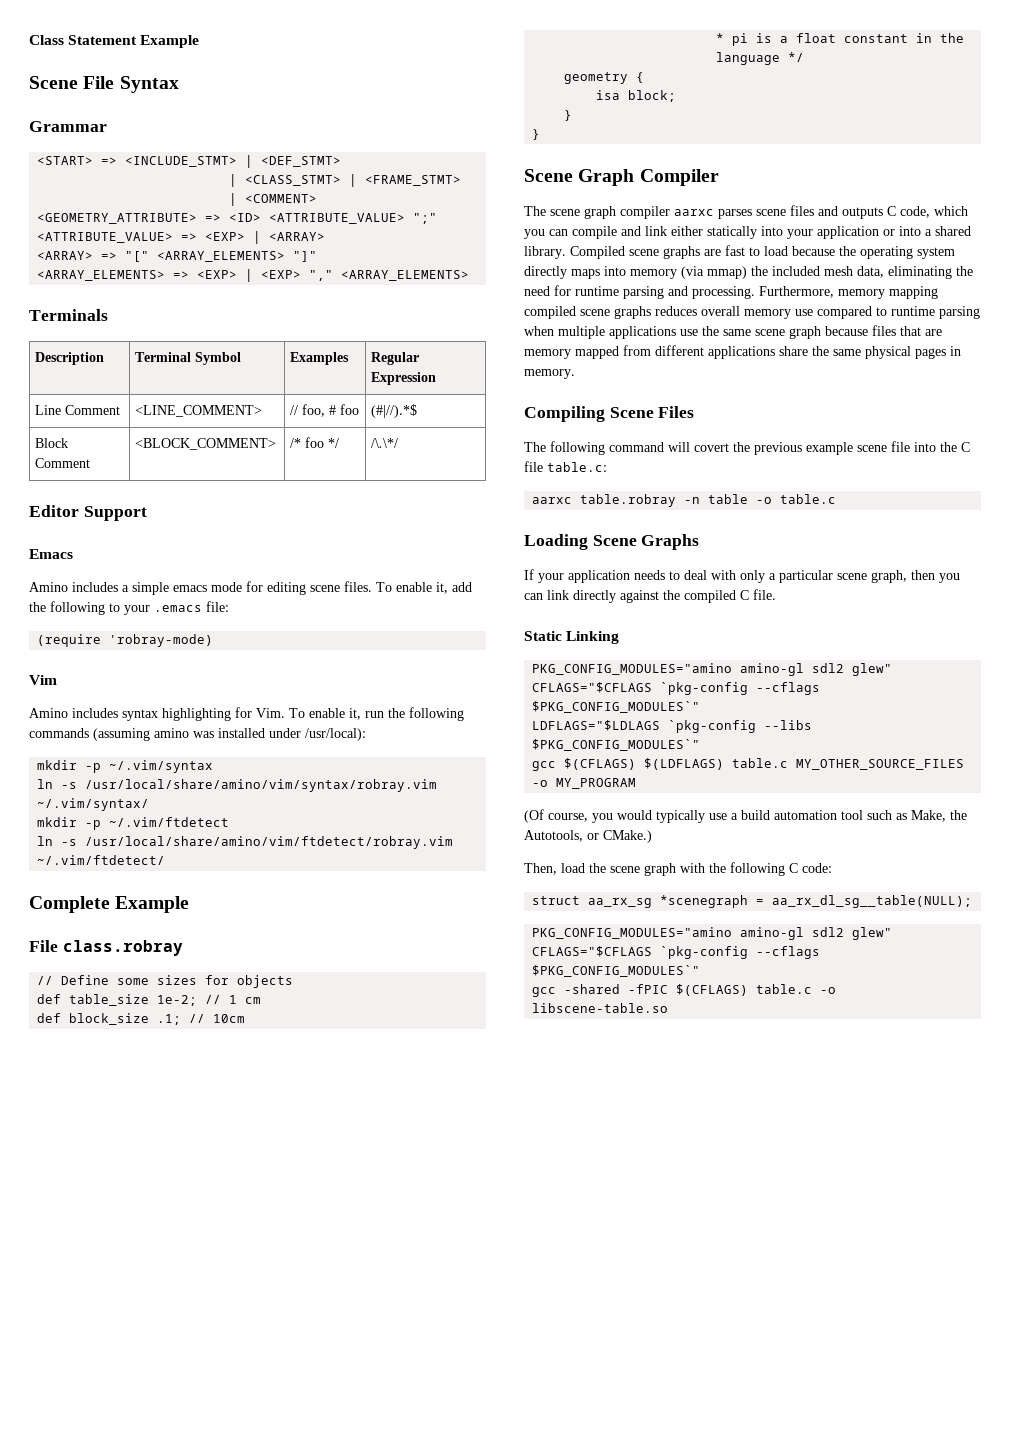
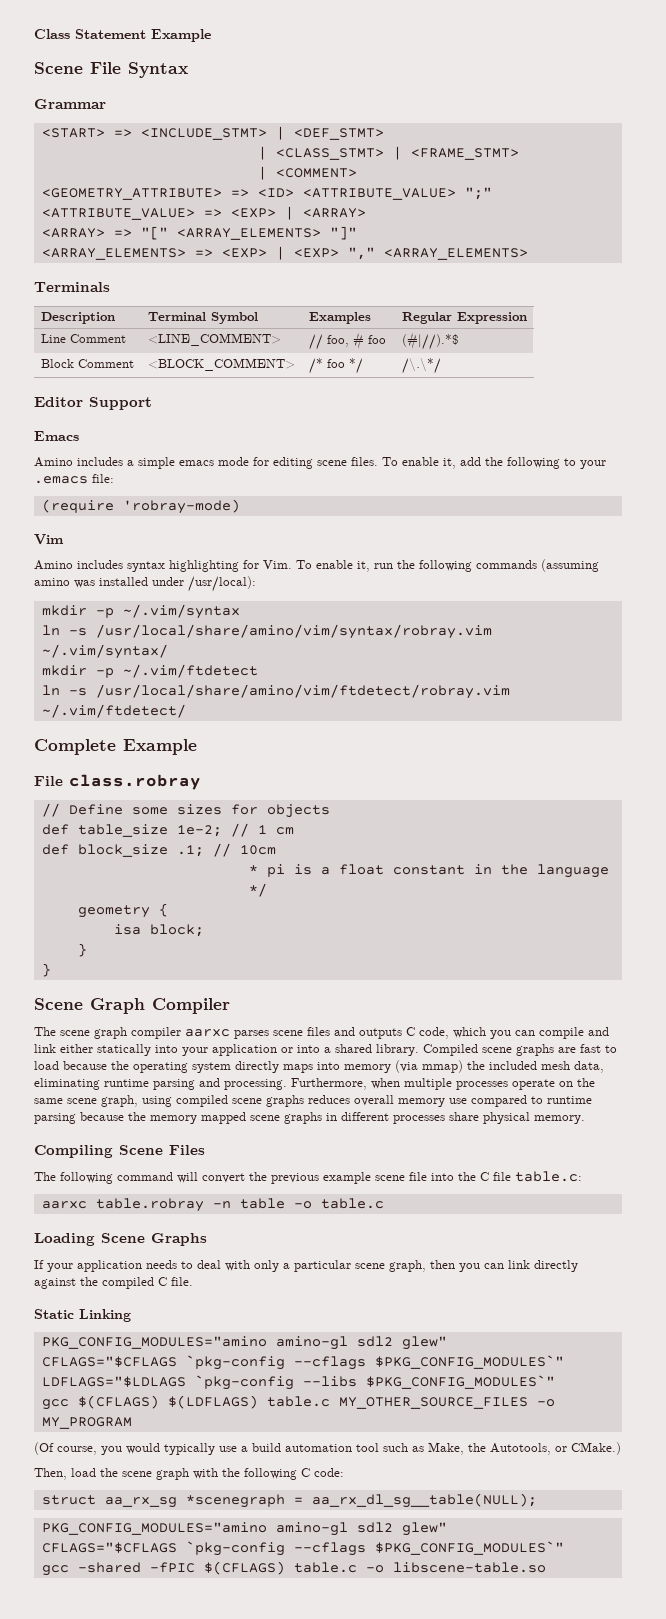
[956,266,973,276] [524,285,571,296] the need for -> (100, 1084) none
[838,286,938,299] memory mapping -> [371,1078,595,1090] [34,1095,172,1107] when multiple processes operate on the same scene graph, using
[524,325,942,339] [524,345,961,359] when multiple applications use the same scene graph because files that are memory mapped from different applications share the same physical pages in -> [80,1112,530,1124] because the memory mapped scene graphs in different processes share physical
[694,443,729,452] covert -> [202,1173,245,1183] convert

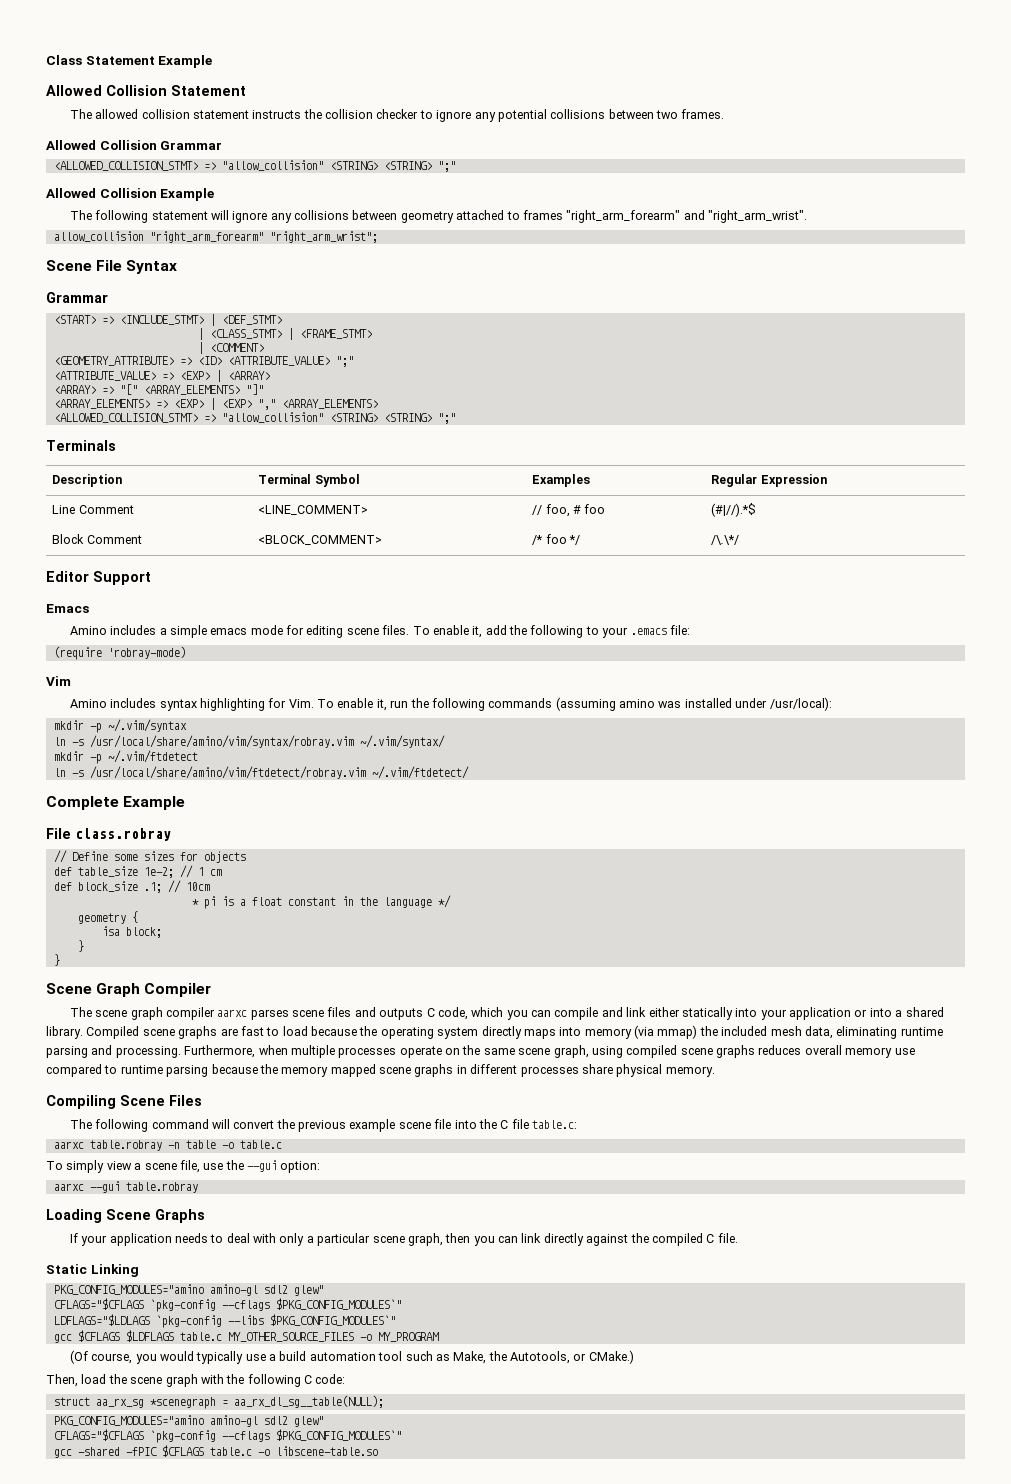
(211, 35) none -> [46,85,246,96] [69,109,725,122] [46,140,223,150] [53,160,456,172] [46,188,215,201] [69,210,807,223] [53,231,378,243] // Allowed Collision Statement // The allowed collision statement instructs the collision checker to ignore any potential collisions between two frames. // Allowed Collision Grammar // <ALLOWED_COLLISION_STMT> => "allow_collision" <STRING> <STRING> ";" // Allowed Collision Example // The following statement will ignore any collisions between geometry attached to frames "right_arm_forearm" and "right_arm_wrist". // allow_collision "right_arm_forearm" "right_arm_wrist";
(528, 254) none -> [53,412,456,424] // <ALLOWED_COLLISION_STMT> => "allow_collision" <STRING> <STRING> ";"
(384, 1203) none -> [46,1160,321,1173] [53,1181,198,1193] // To simply view a scene file, use the --gui option: // aarxc --gui table.robray
[77,1395,258,1409] $(CFLAGS) $(LDFLAGS) -> [77,1330,174,1342] $CFLAGS $LDFLAGS
[203,1561,285,1575] $(CFLAGS) -> [161,1445,204,1457] $CFLAGS

